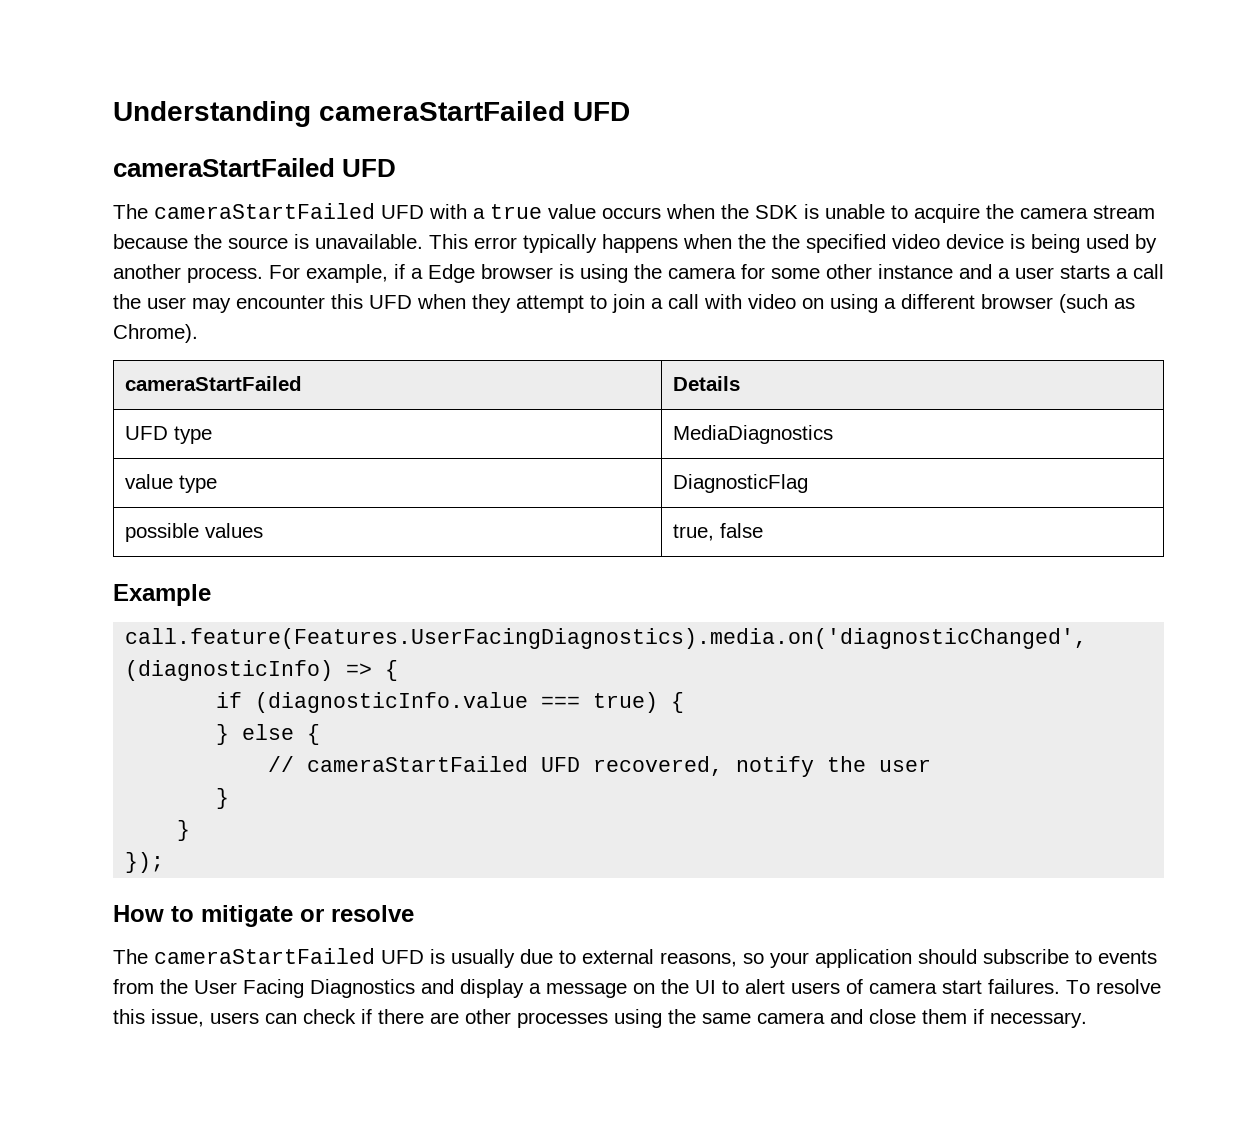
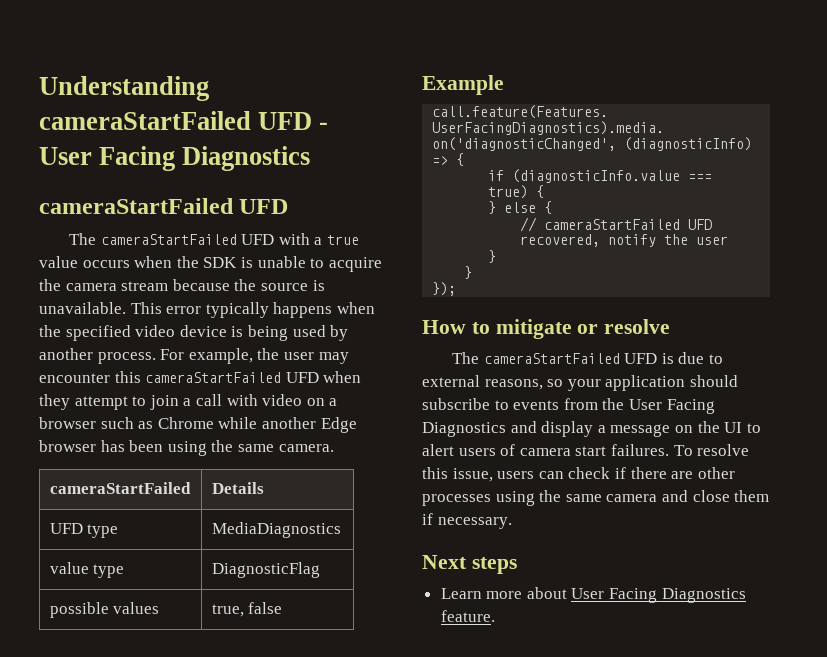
(630, 111) none -> [319,122,329,130] [39,146,311,171] - User Facing Diagnostics
[772,234,800,249] the -> (61, 331) none
[394,264,1164,283] if a Edge browser is using the camera for some other instance and a user starts a call -> (253, 356) none
(363, 301) none -> [145,372,282,383] cameraStartFailed
[830,294,1135,313] [113,324,198,343] using a different browser (such as Chrome). -> [329,398,338,406] [39,417,357,433] [39,440,334,456] a browser such as Chrome while another Edge browser has been using the same camera.
[451,949,515,968] usually -> (674, 358) none
(1087, 1020) none -> [422,555,517,574] [440,587,746,603] [440,610,495,622] // Next steps // Learn more about User Facing Diagnostics feature.

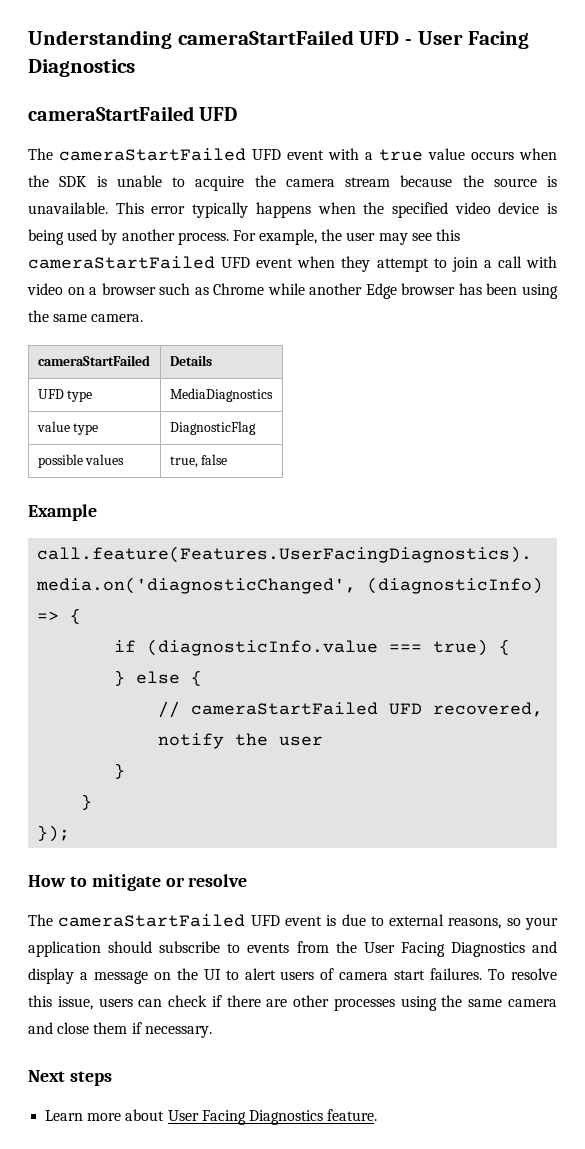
(275, 239) none -> [287,150,324,160] event
[39,373,110,383] encounter -> [411,233,432,241] see
(319, 377) none -> [256,258,294,268] event
(658, 358) none -> [284,916,322,926] event

